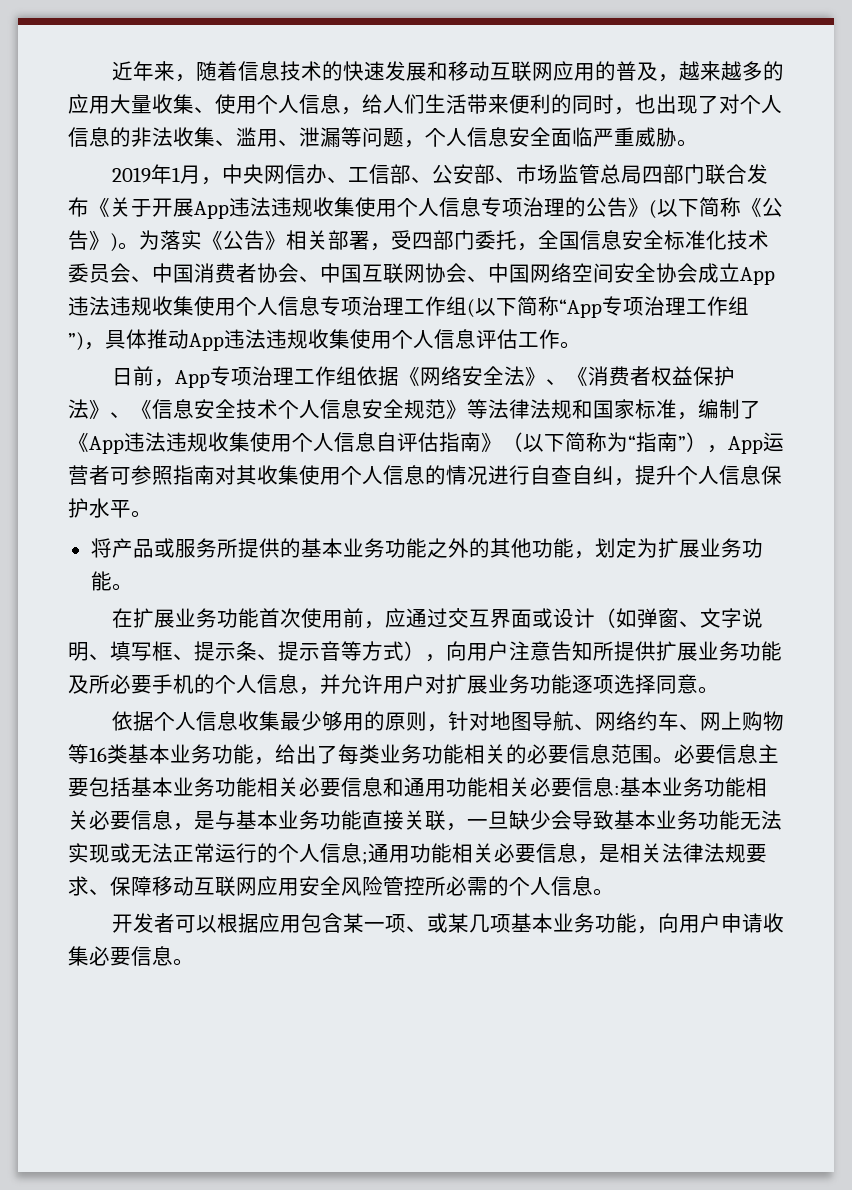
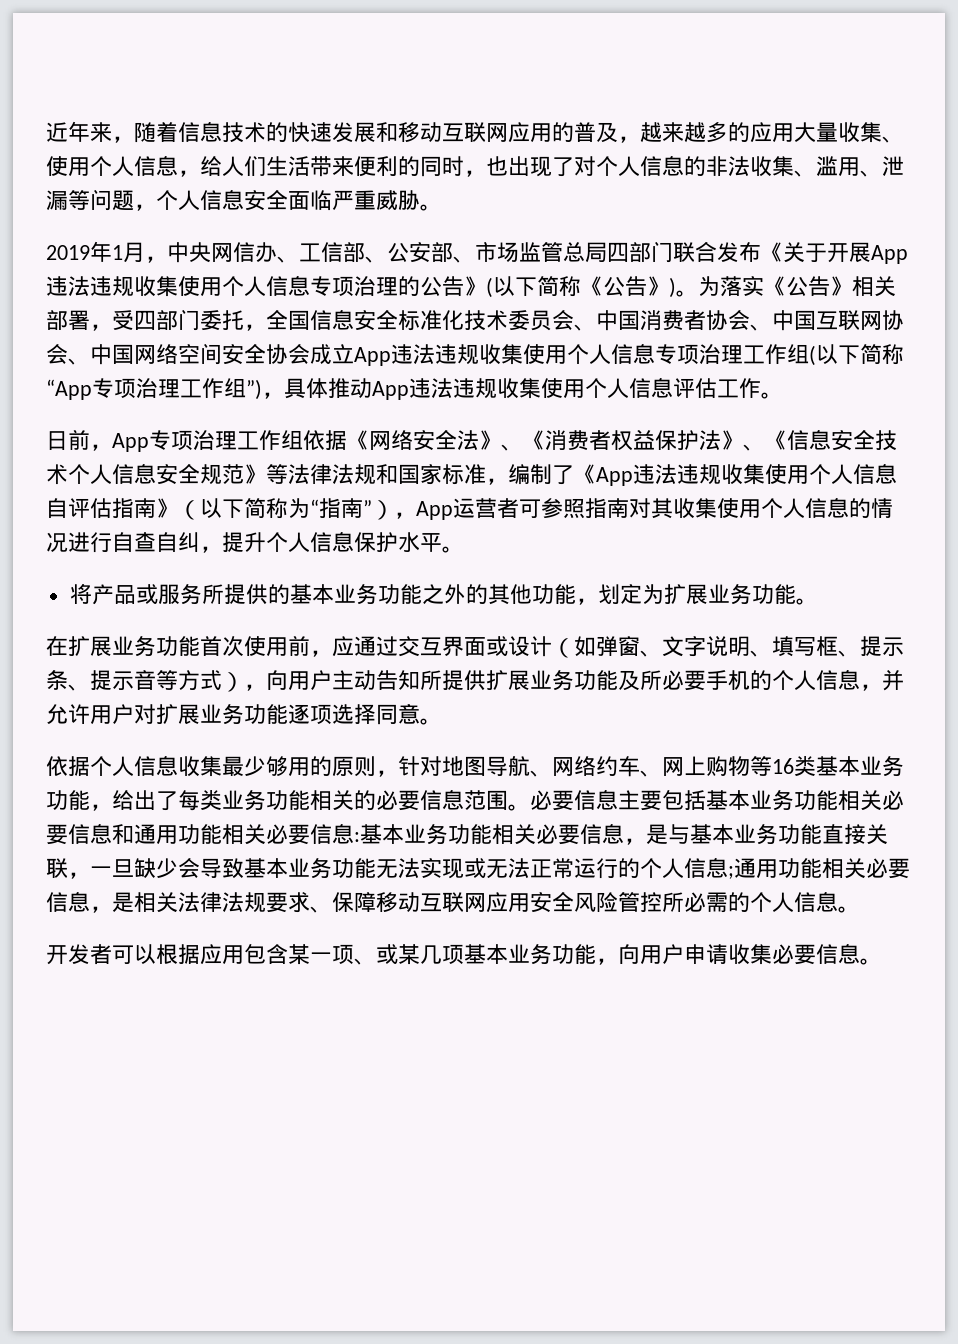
[509,641,551,661] 注意 -> [332,670,376,690] 主动

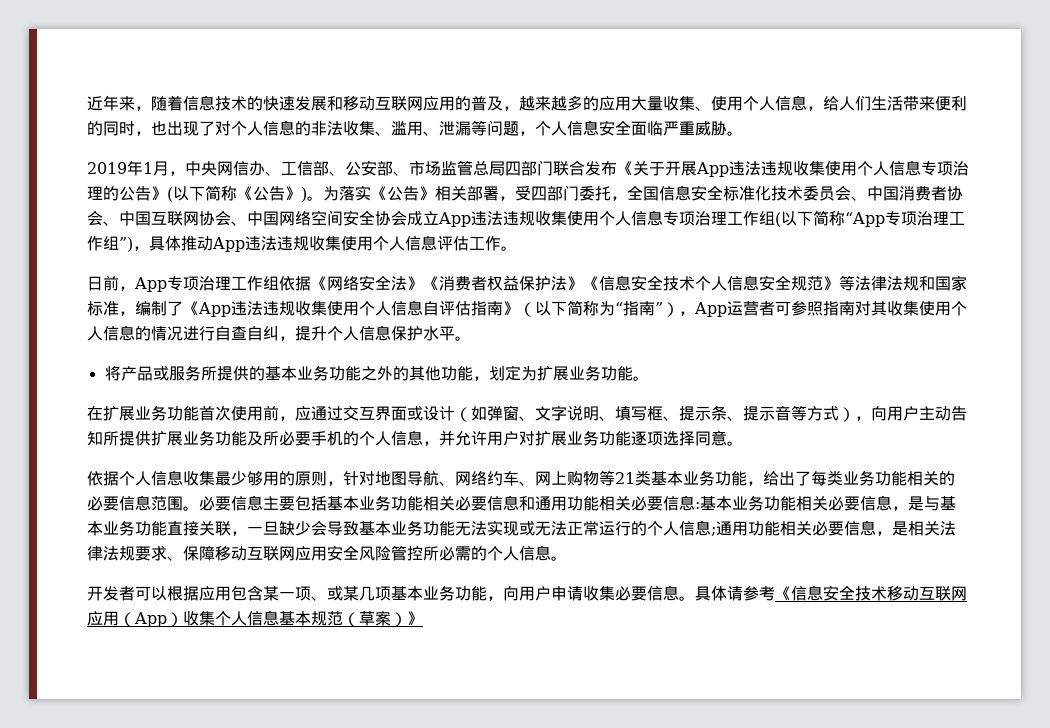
[501,444,523,451] 、 -> (423, 283) none
[743,444,765,451] 、 -> (583, 283) none
[772,758,794,774] 16 -> [615,472,635,484] 21
(882, 961) none -> [695,585,967,601] [87,610,423,627] 具体请参考《信息安全技术移动互联网应用（App）收集个人信息基本规范（草案）》

